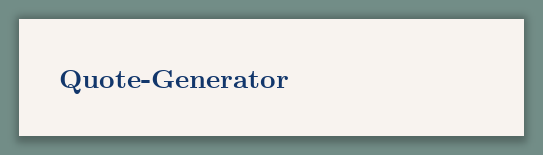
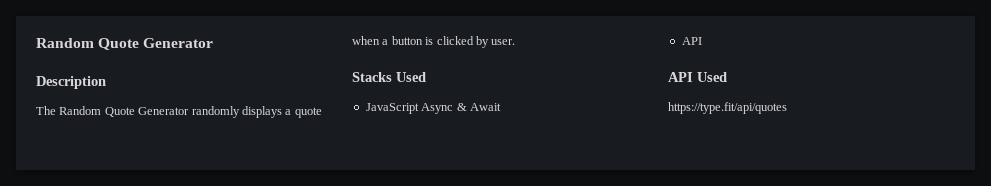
[59,70,289,94] Quote-Generator -> [36,38,214,50] [36,76,106,89] [36,106,322,118] [352,36,516,48] [352,72,426,82] [365,103,501,114] [681,37,702,45] [668,72,727,82] [668,102,787,114] Random Quote Generator // Description // The Random Quote Generator randomly displays a quote when a button is clicked by user. // Stacks Used // JavaScript Async & Await // API // API Used // https://type.fit/api/quotes

